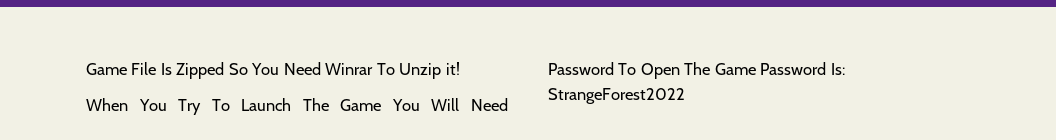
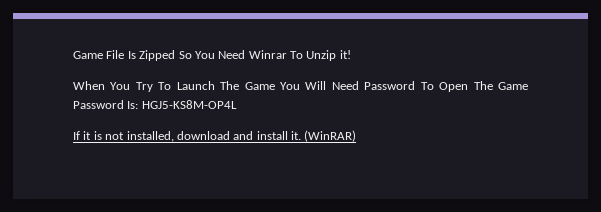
[548,88,685,104] StrangeForest2022 -> [141,100,237,109] [73,130,357,142] HGJ5-KS8M-OP4L // If it is not installed, download and install it. (WinRAR)

